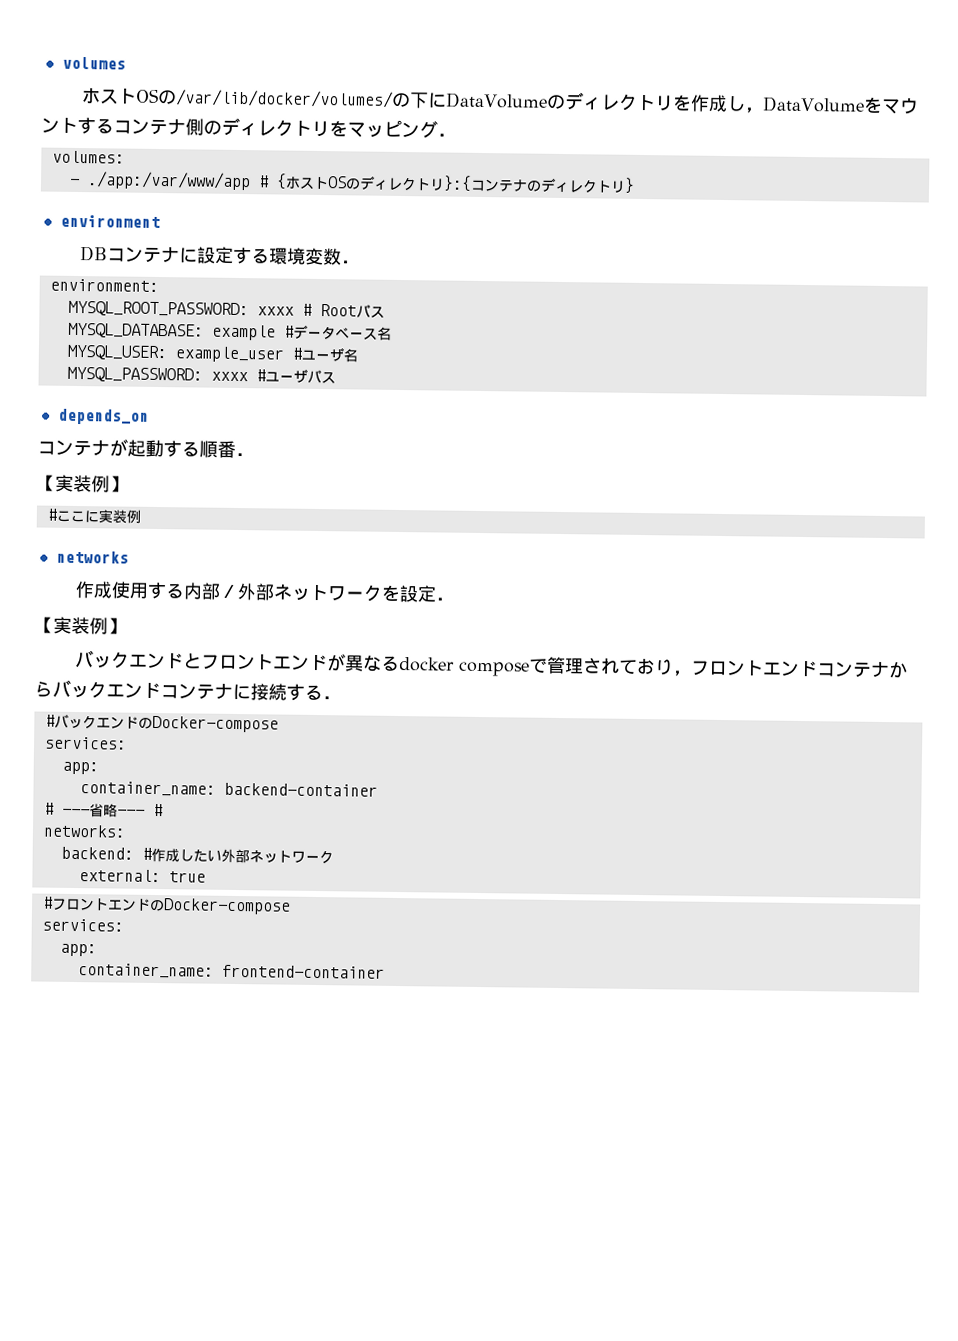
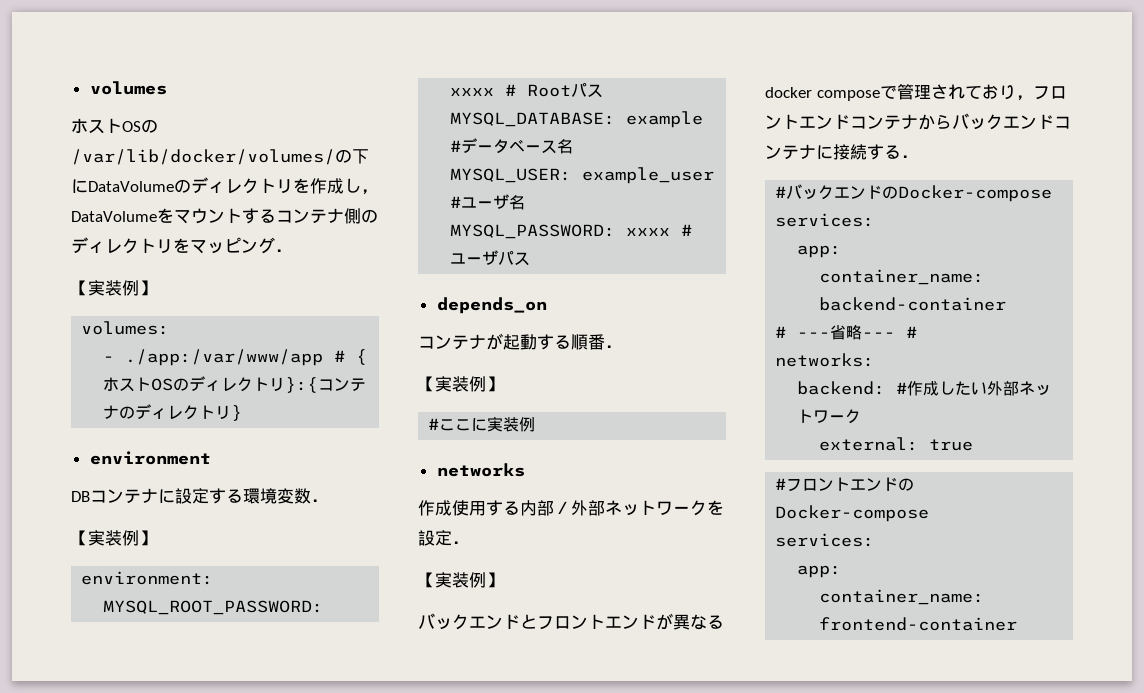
(456, 135) none -> [71,280,156,296] // 【実装例】
(360, 262) none -> [71,530,156,546] // 【実装例】

